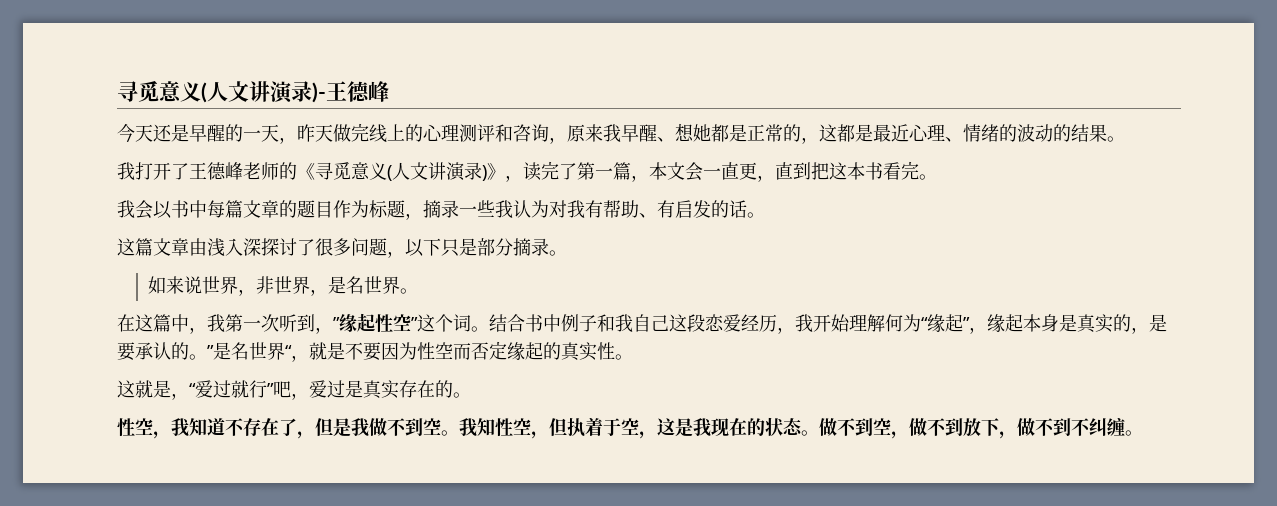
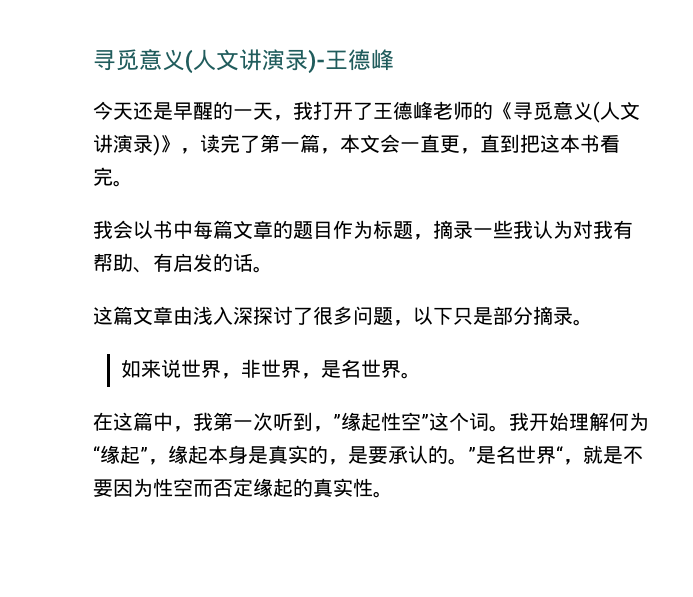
[297,123,1125,144] 昨天做完线上的心理测评和咨询，原来我早醒、想她都是正常的，这都是最近心理、情绪的波动的结果。 // -> (293, 118) none
[489,314,795,334] 结合书中例子和我自己这段恋爱经历， -> (509, 428) none
[117,380,471,400] [117,417,1143,439] // 这就是，“爱过就行”吧，爱过是真实存在的。 // 性空，我知道不存在了，但是我做不到空。我知性空，但执着于空，这是我现在的状态。做不到空，做不到放下，做不到不纠缠。 -> (393, 494) none

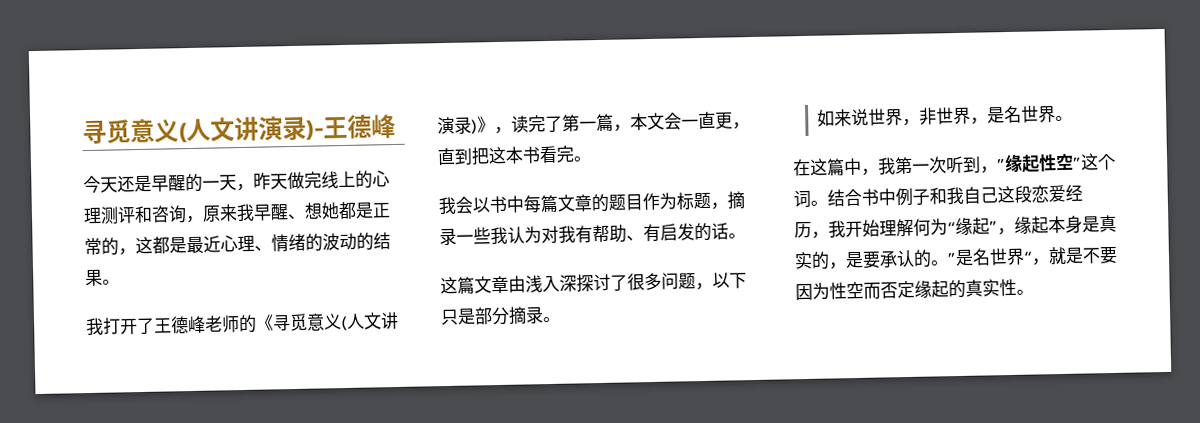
(293, 118) none -> [253,170,390,190] [83,201,391,225] [84,232,391,256] [85,269,120,287] 昨天做完线上的心理测评和咨询，原来我早醒、想她都是正常的，这都是最近心理、情绪的波动的结果。 //
(509, 428) none -> [827,184,1083,207] [794,221,829,239] 结合书中例子和我自己这段恋爱经历，

